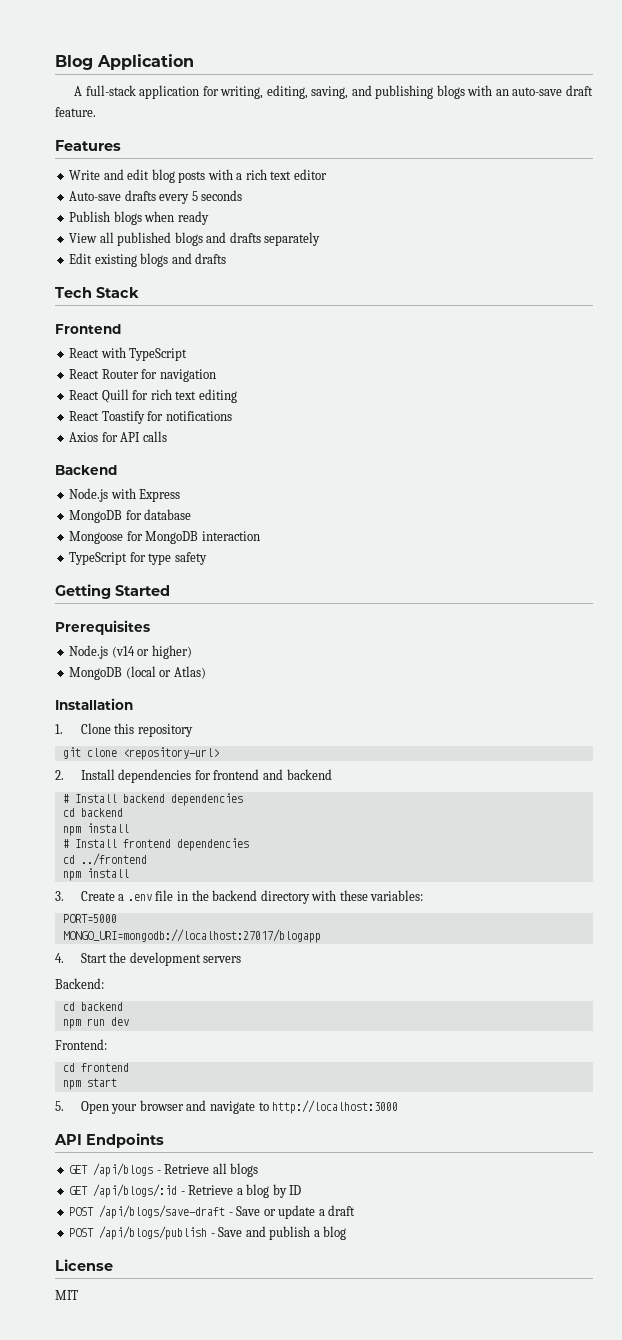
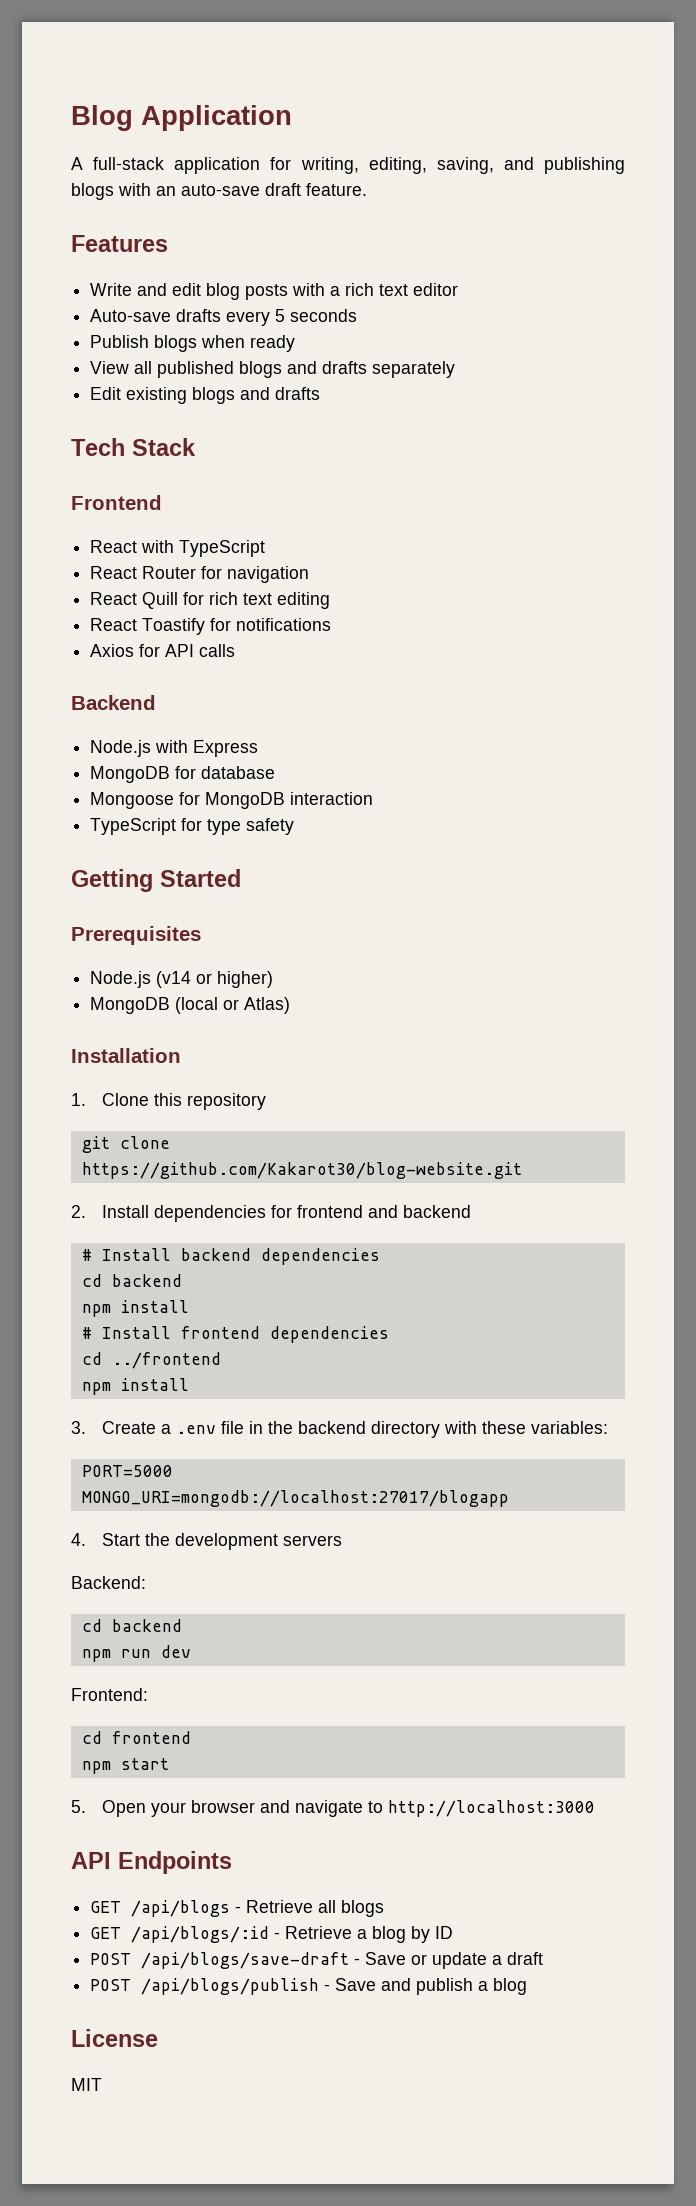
[122,747,219,760] <repository-url> -> [81,1162,522,1179] https://github.com/Kakarot30/blog-website.git

